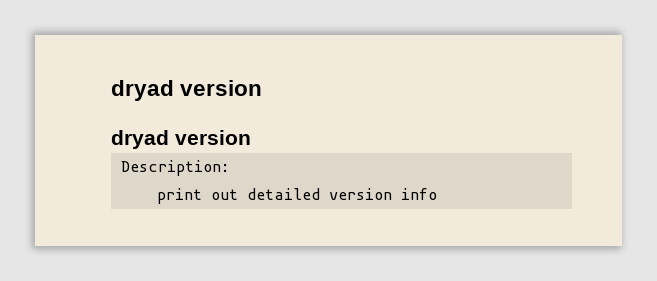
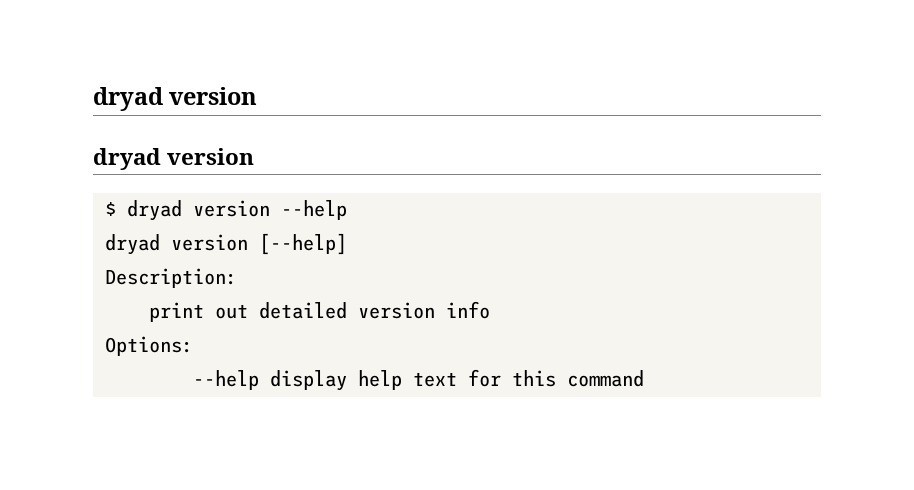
(251, 137) none -> [104,200,347,221] [104,233,347,255] // $ dryad version --help // dryad version [--help]
(437, 194) none -> [104,336,193,356] [192,369,644,391] // Options: // --help display help text for this command

